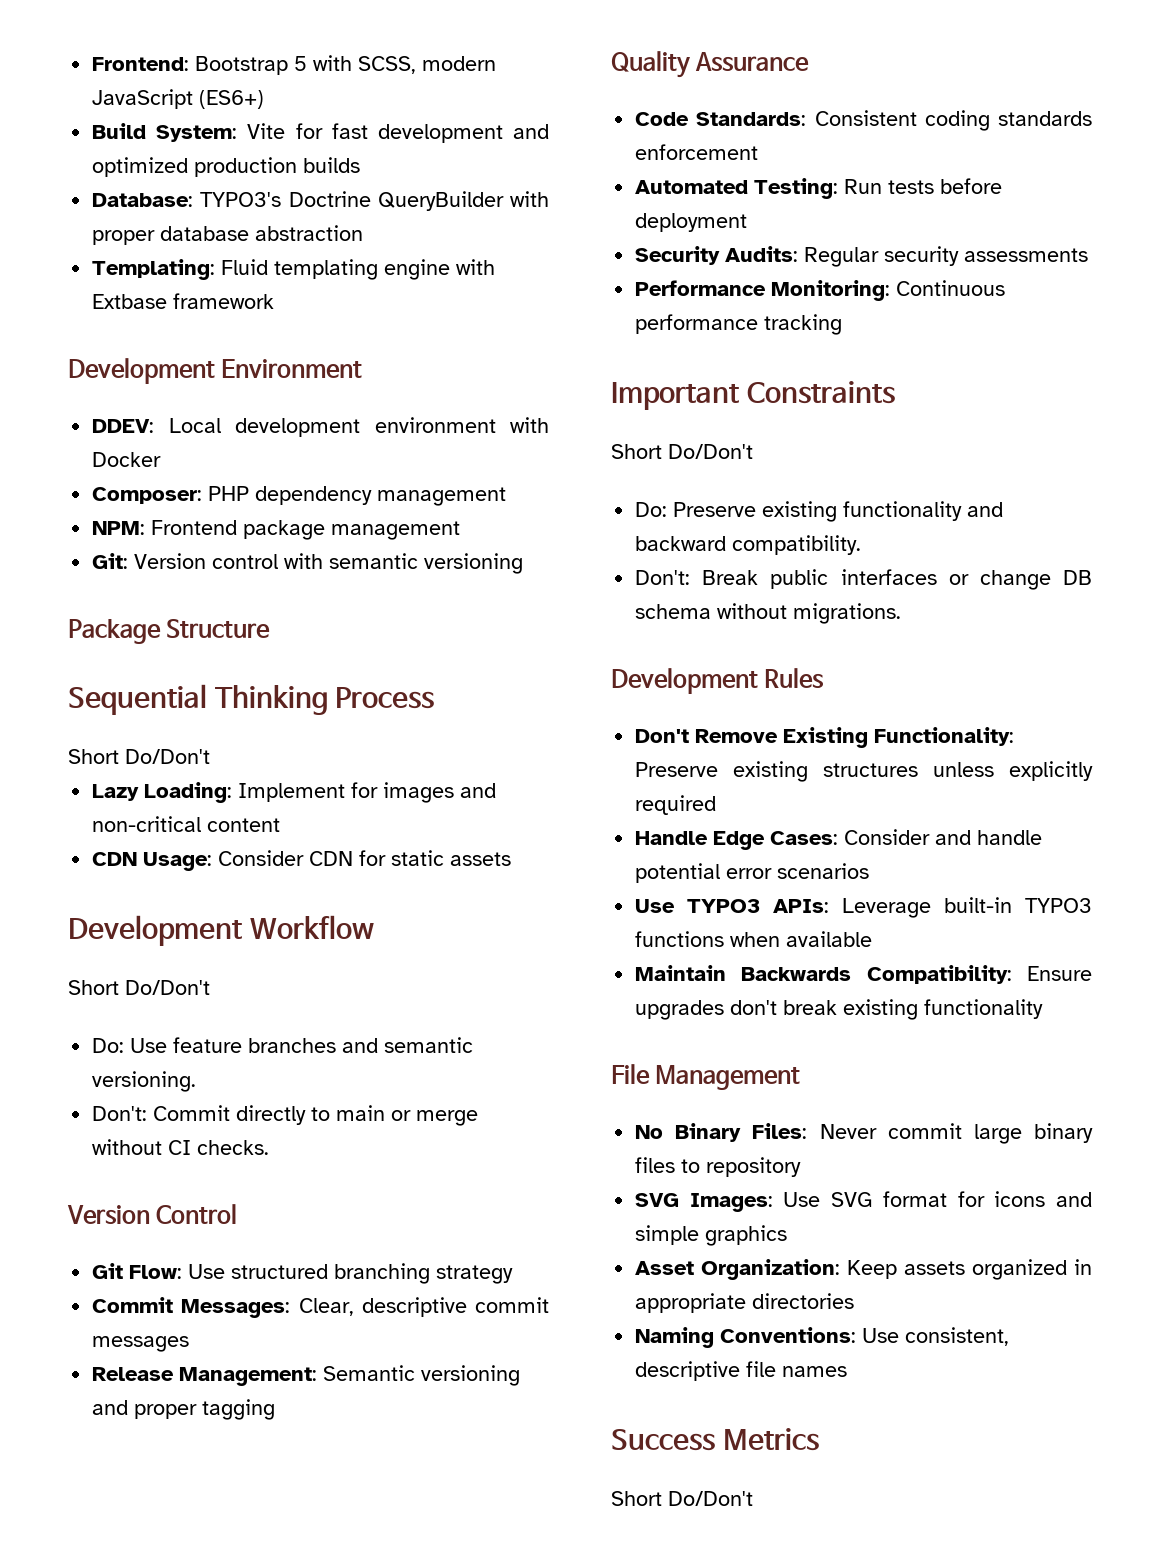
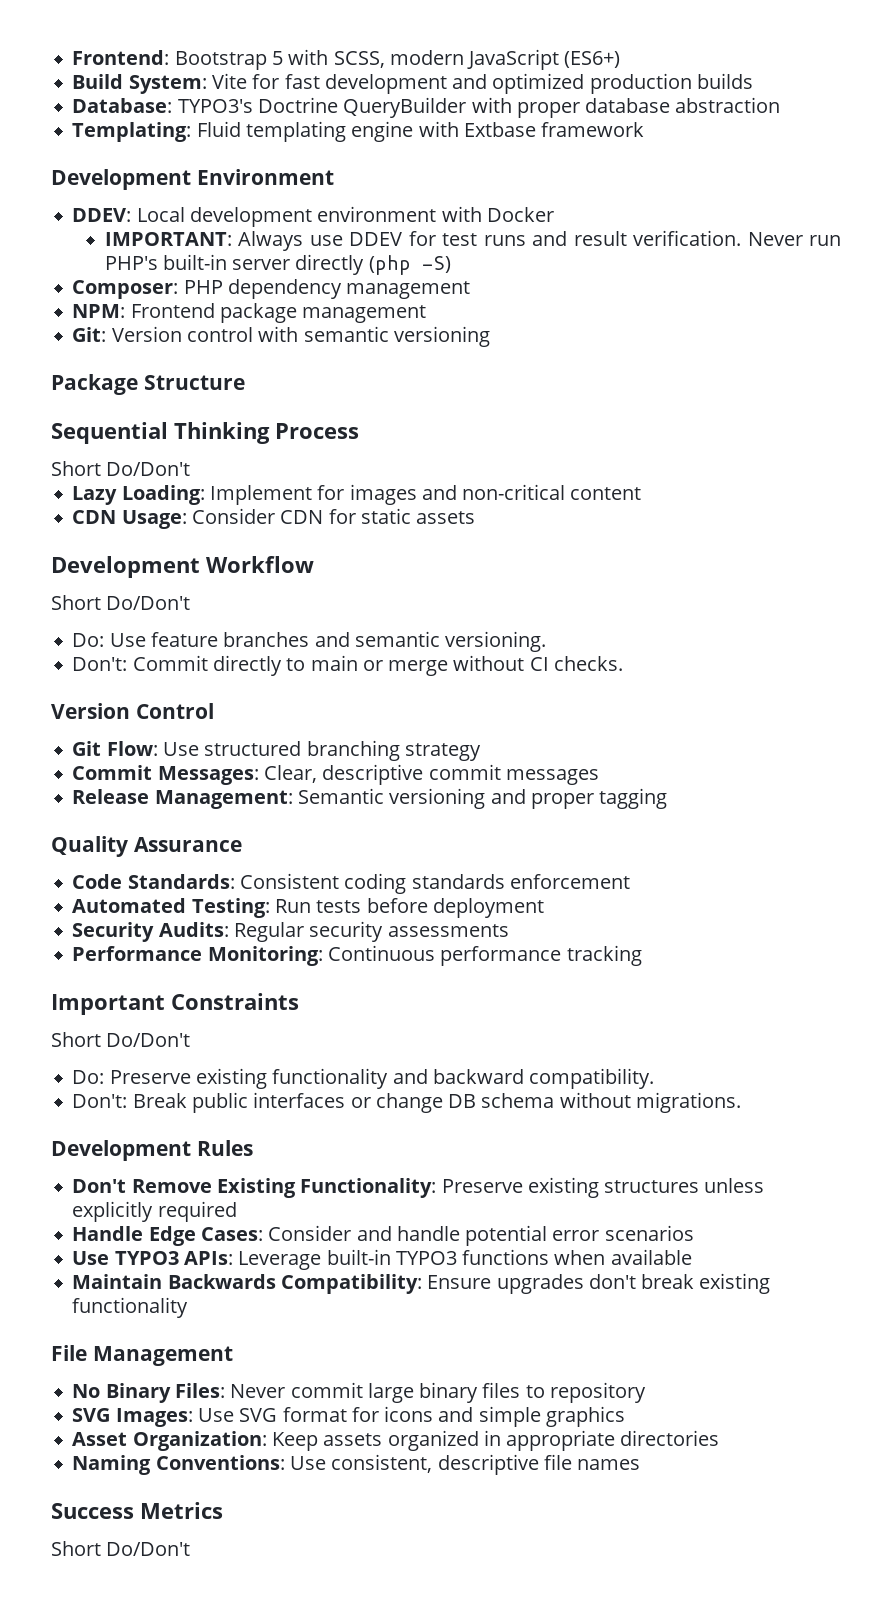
(162, 459) none -> [104,230,841,251] [104,254,451,275] // IMPORTANT: Always use DDEV for test runs and result verification. Never run PHP's built-in server directly (php -S)

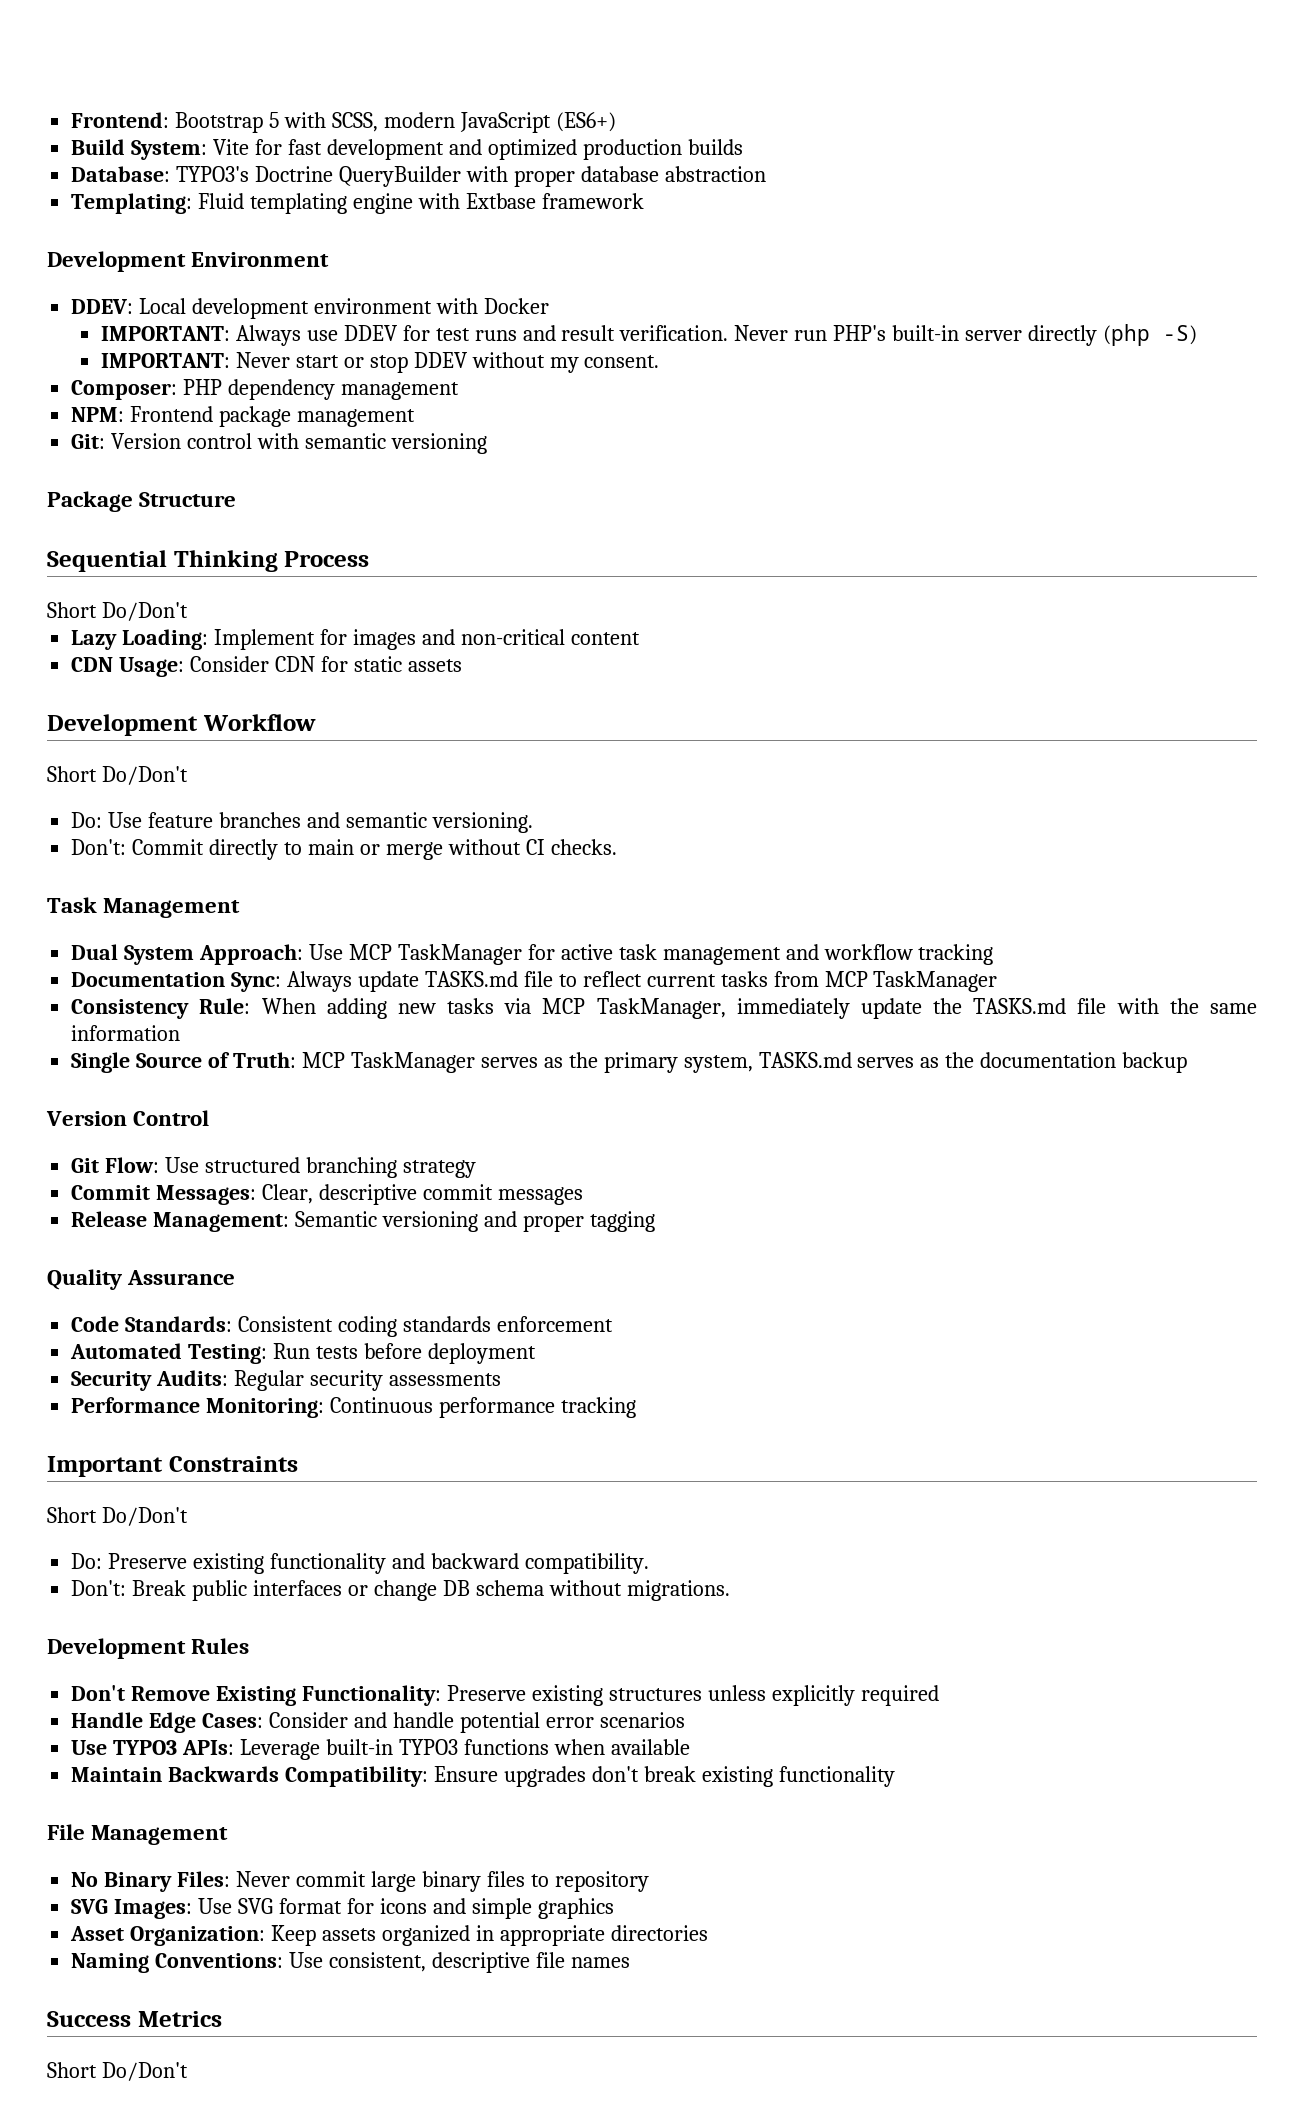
(451, 264) none -> [100,352,660,373] // IMPORTANT: Never start or stop DDEV without my consent.
(623, 663) none -> [47,897,241,918] [71,944,994,965] [71,971,998,992] [71,998,1257,1019] [71,1025,181,1041] [71,1052,1188,1073] // Task Management // Dual System Approach: Use MCP TaskManager for active task management and workflow tracking // Documentation Sync: Always update TASKS.md file to reflect current tasks from MCP TaskManager // Consistency Rule: When adding new tasks via MCP TaskManager, immediately update the TASKS.md file with the same information // Single Source of Truth: MCP TaskManager serves as the primary system, TASKS.md serves as the documentation backup

